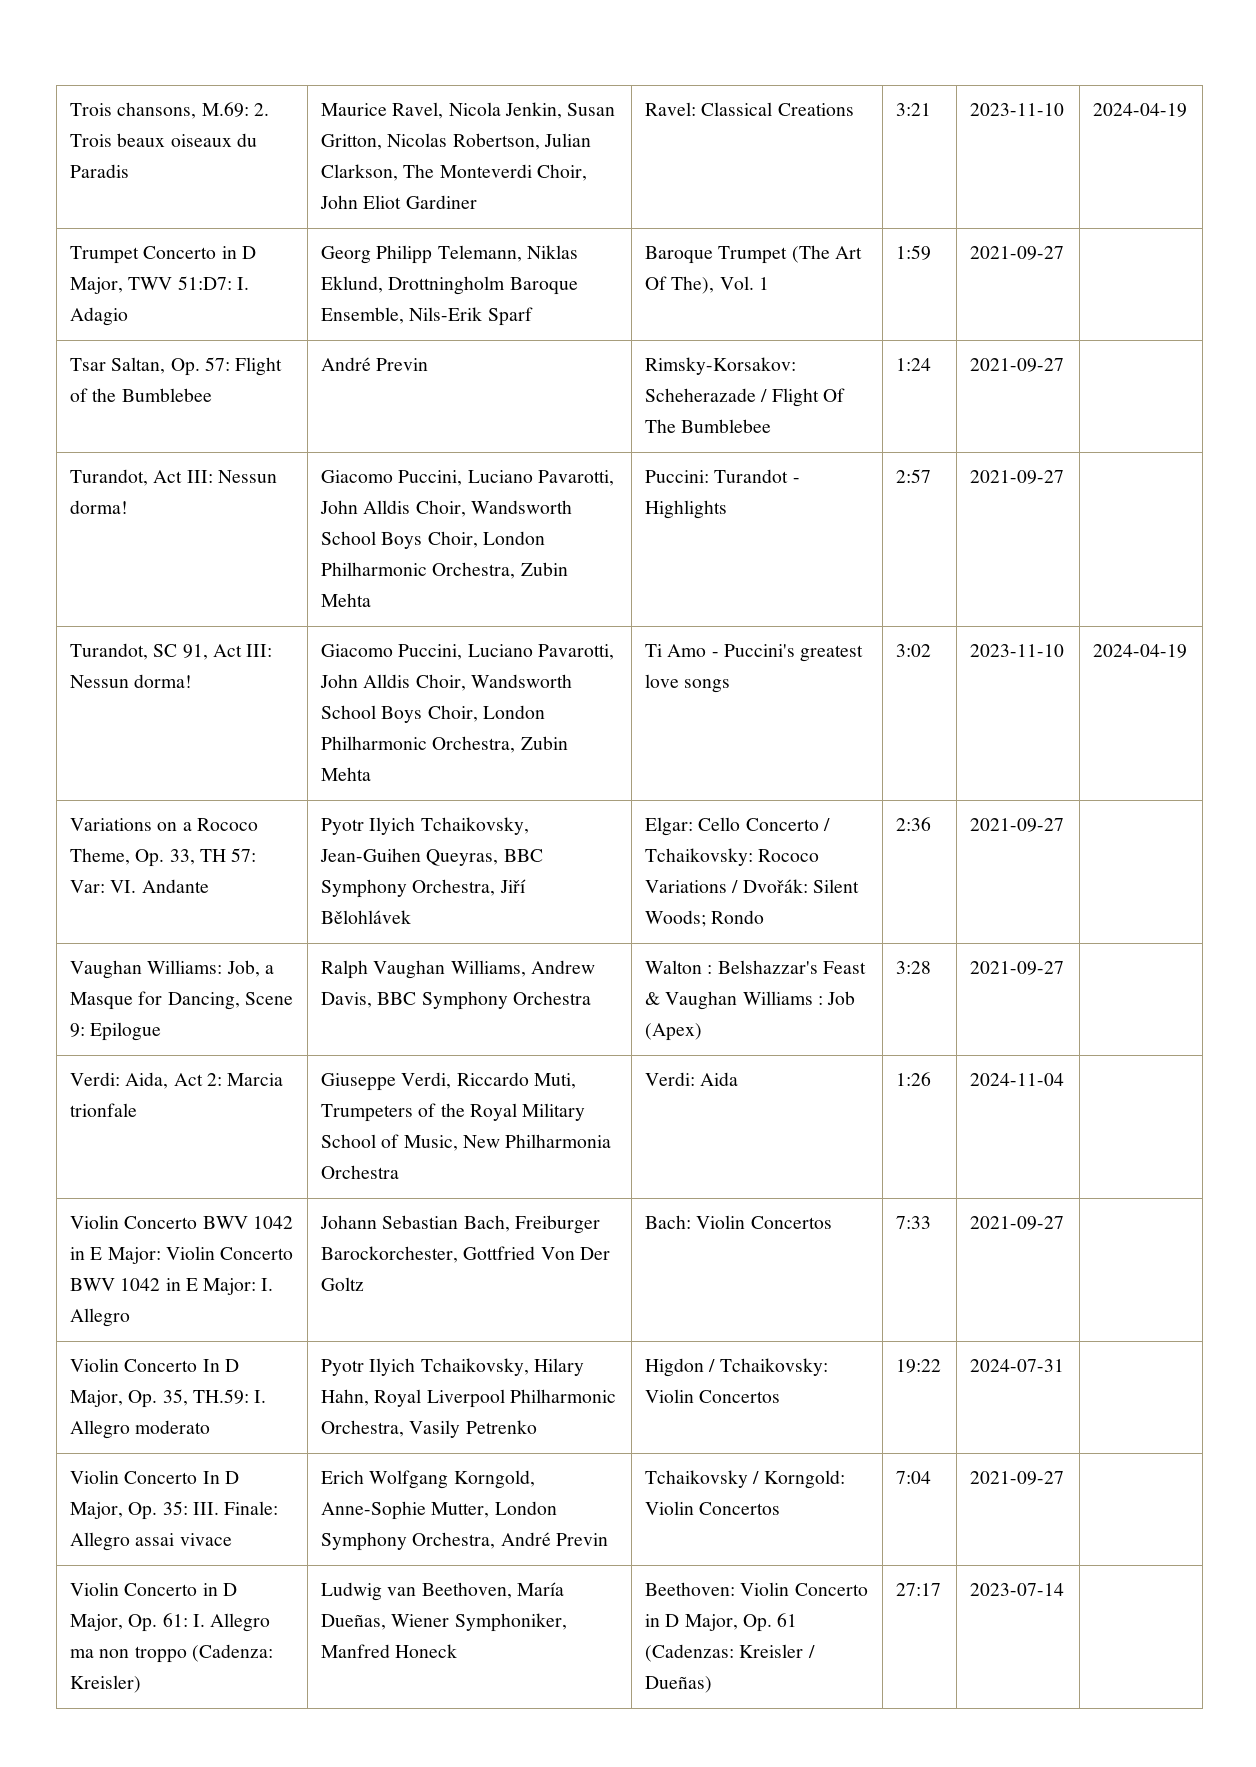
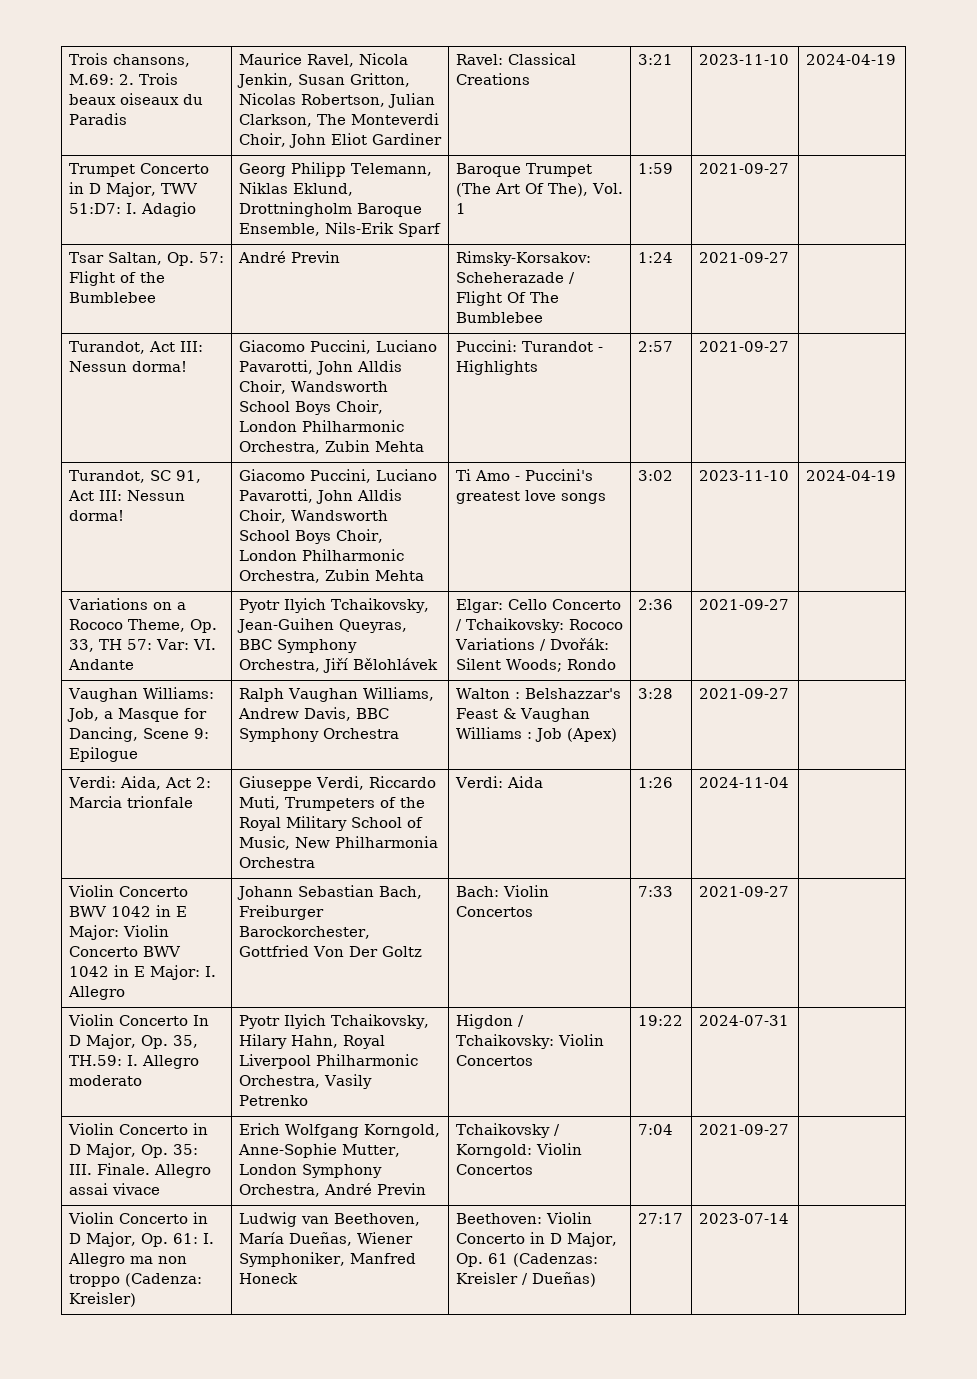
[202,1471,220,1484] In -> [192,1123,208,1135] in
[224,1501,279,1515] Finale: -> [96,1163,150,1175] Finale.

